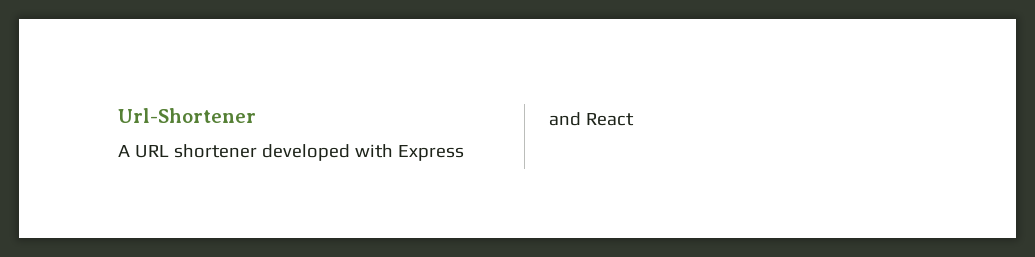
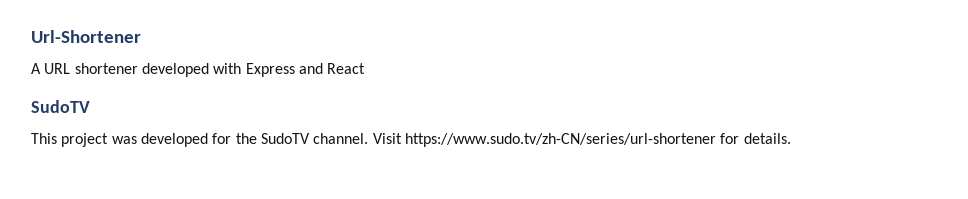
(634, 119) none -> [31,100,90,113] [31,133,791,147] // SudoTV // This project was developed for the SudoTV channel. Visit https://www.sudo.tv/zh-CN/series/url-shortener for details.

